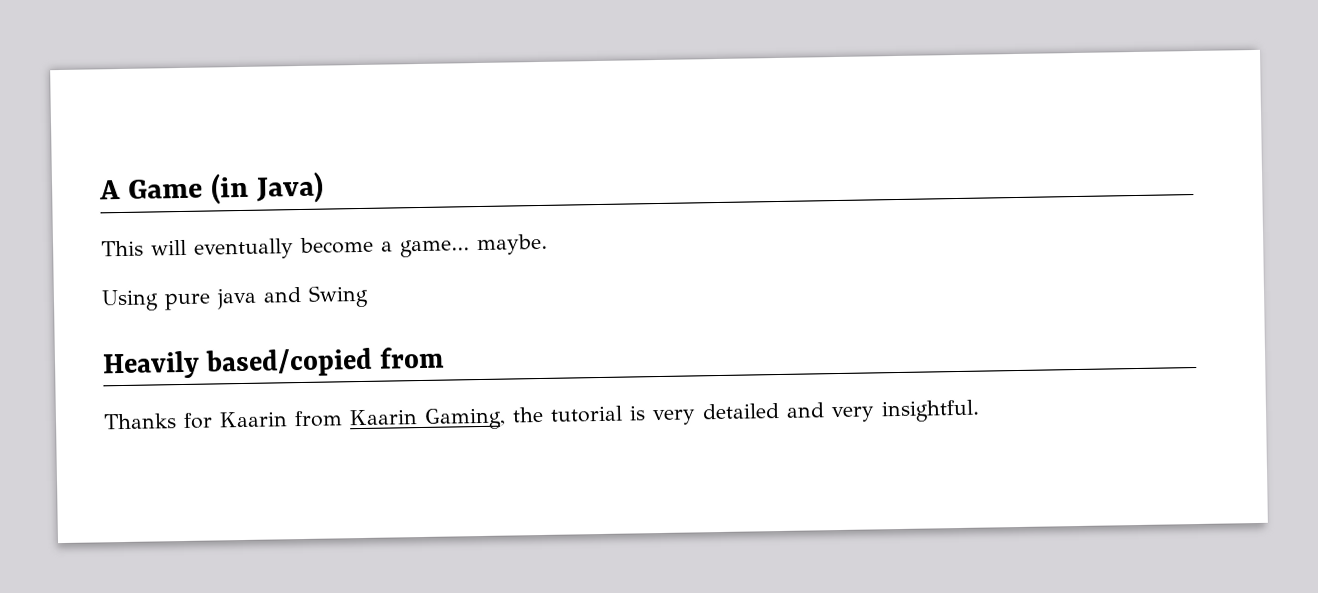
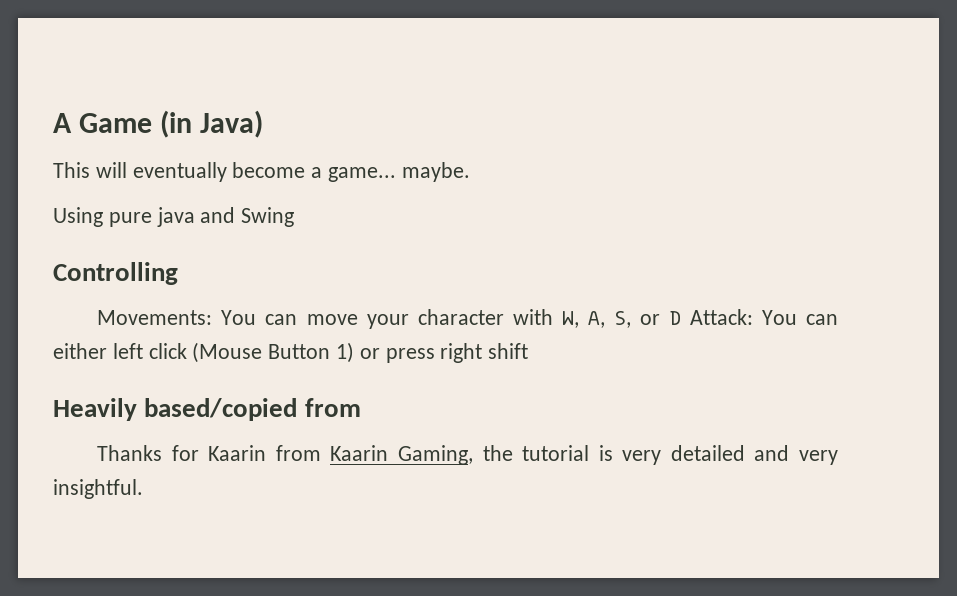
(369, 296) none -> [53,262,178,285] [97,309,839,329] [53,342,529,363] // Controlling // Movements: You can move your character with W, A, S, or D Attack: You can either left click (Mouse Button 1) or press right shift

